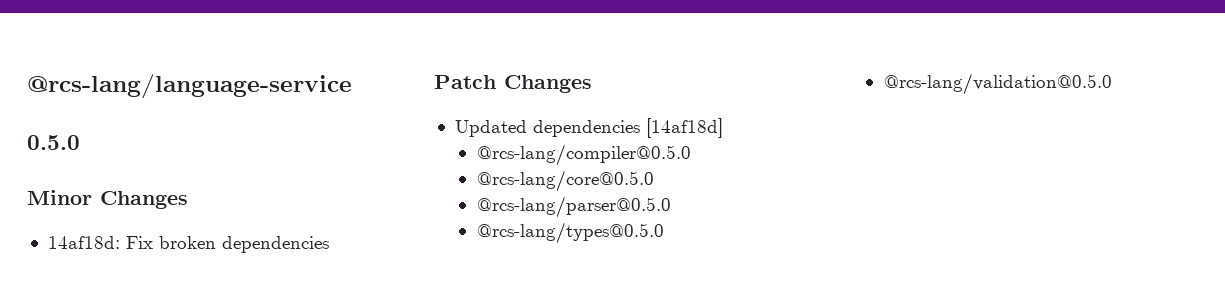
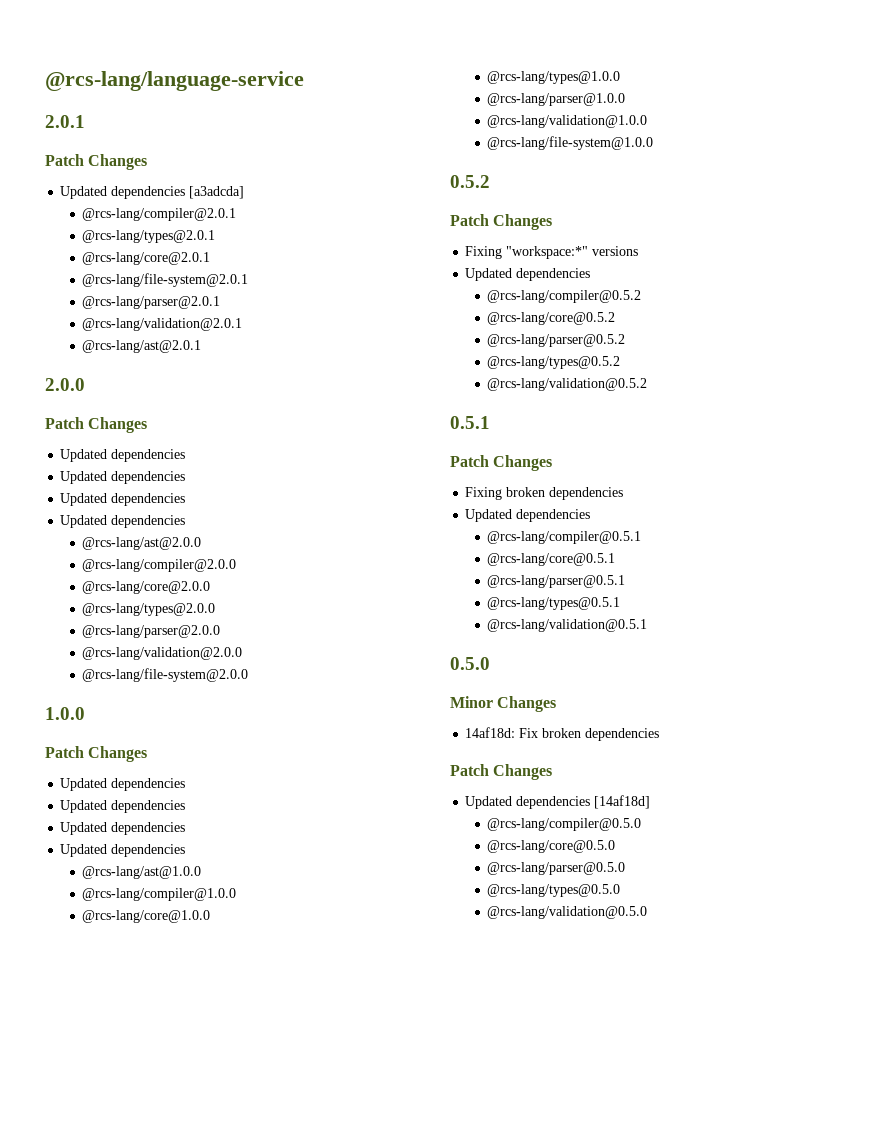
(352, 86) none -> [45,115,85,128] [45,154,148,170] [60,186,245,199] [82,208,237,221] [82,230,216,243] [82,252,211,265] [82,273,249,287] [82,296,221,309] [82,318,243,331] [82,340,202,353] [45,378,85,391] [45,417,148,433] [60,449,186,462] [60,471,186,484] [60,493,186,506] [60,515,186,528] [82,537,202,550] [82,559,237,572] [82,581,211,594] [82,603,216,616] [82,625,221,638] [82,647,243,660] [82,668,249,682] [45,707,85,720] [45,746,148,762] [60,778,186,791] [60,800,186,813] [60,822,186,835] [60,844,186,857] [82,866,202,879] [82,888,237,901] [82,910,211,923] [487,71,621,84] [487,93,626,106] [487,115,648,128] [487,136,654,150] [450,175,490,188] [450,214,553,230] [465,246,639,259] [465,268,591,281] [487,290,642,303] [487,312,616,325] [487,334,626,347] [487,356,621,369] [487,378,648,391] [450,416,490,429] [450,455,553,471] [465,487,624,500] [465,509,591,522] [487,531,642,544] [487,553,616,566] [487,575,626,588] [487,597,621,610] [487,619,648,632] // 2.0.1 // Patch Changes // Updated dependencies [a3adcda] // @rcs-lang/compiler@2.0.1 // @rcs-lang/types@2.0.1 // @rcs-lang/core@2.0.1 // @rcs-lang/file-system@2.0.1 // @rcs-lang/parser@2.0.1 // @rcs-lang/validation@2.0.1 // @rcs-lang/ast@2.0.1 // 2.0.0 // Patch Changes // Updated dependencies // Updated dependencies // Updated dependencies // Updated dependencies // @rcs-lang/ast@2.0.0 // @rcs-lang/compiler@2.0.0 // @rcs-lang/core@2.0.0 // @rcs-lang/types@2.0.0 // @rcs-lang/parser@2.0.0 // @rcs-lang/validation@2.0.0 // @rcs-lang/file-system@2.0.0 // 1.0.0 // Patch Changes // Updated dependencies // Updated dependencies // Updated dependencies // Updated dependencies // @rcs-lang/ast@1.0.0 // @rcs-lang/compiler@1.0.0 // @rcs-lang/core@1.0.0 // @rcs-lang/types@1.0.0 // @rcs-lang/parser@1.0.0 // @rcs-lang/validation@1.0.0 // @rcs-lang/file-system@1.0.0 // 0.5.2 // Patch Changes // Fixing "workspace:*" versions // Updated dependencies // @rcs-lang/compiler@0.5.2 // @rcs-lang/core@0.5.2 // @rcs-lang/parser@0.5.2 // @rcs-lang/types@0.5.2 // @rcs-lang/validation@0.5.2 // 0.5.1 // Patch Changes // Fixing broken dependencies // Updated dependencies // @rcs-lang/compiler@0.5.1 // @rcs-lang/core@0.5.1 // @rcs-lang/parser@0.5.1 // @rcs-lang/types@0.5.1 // @rcs-lang/validation@0.5.1

